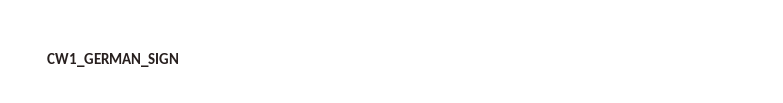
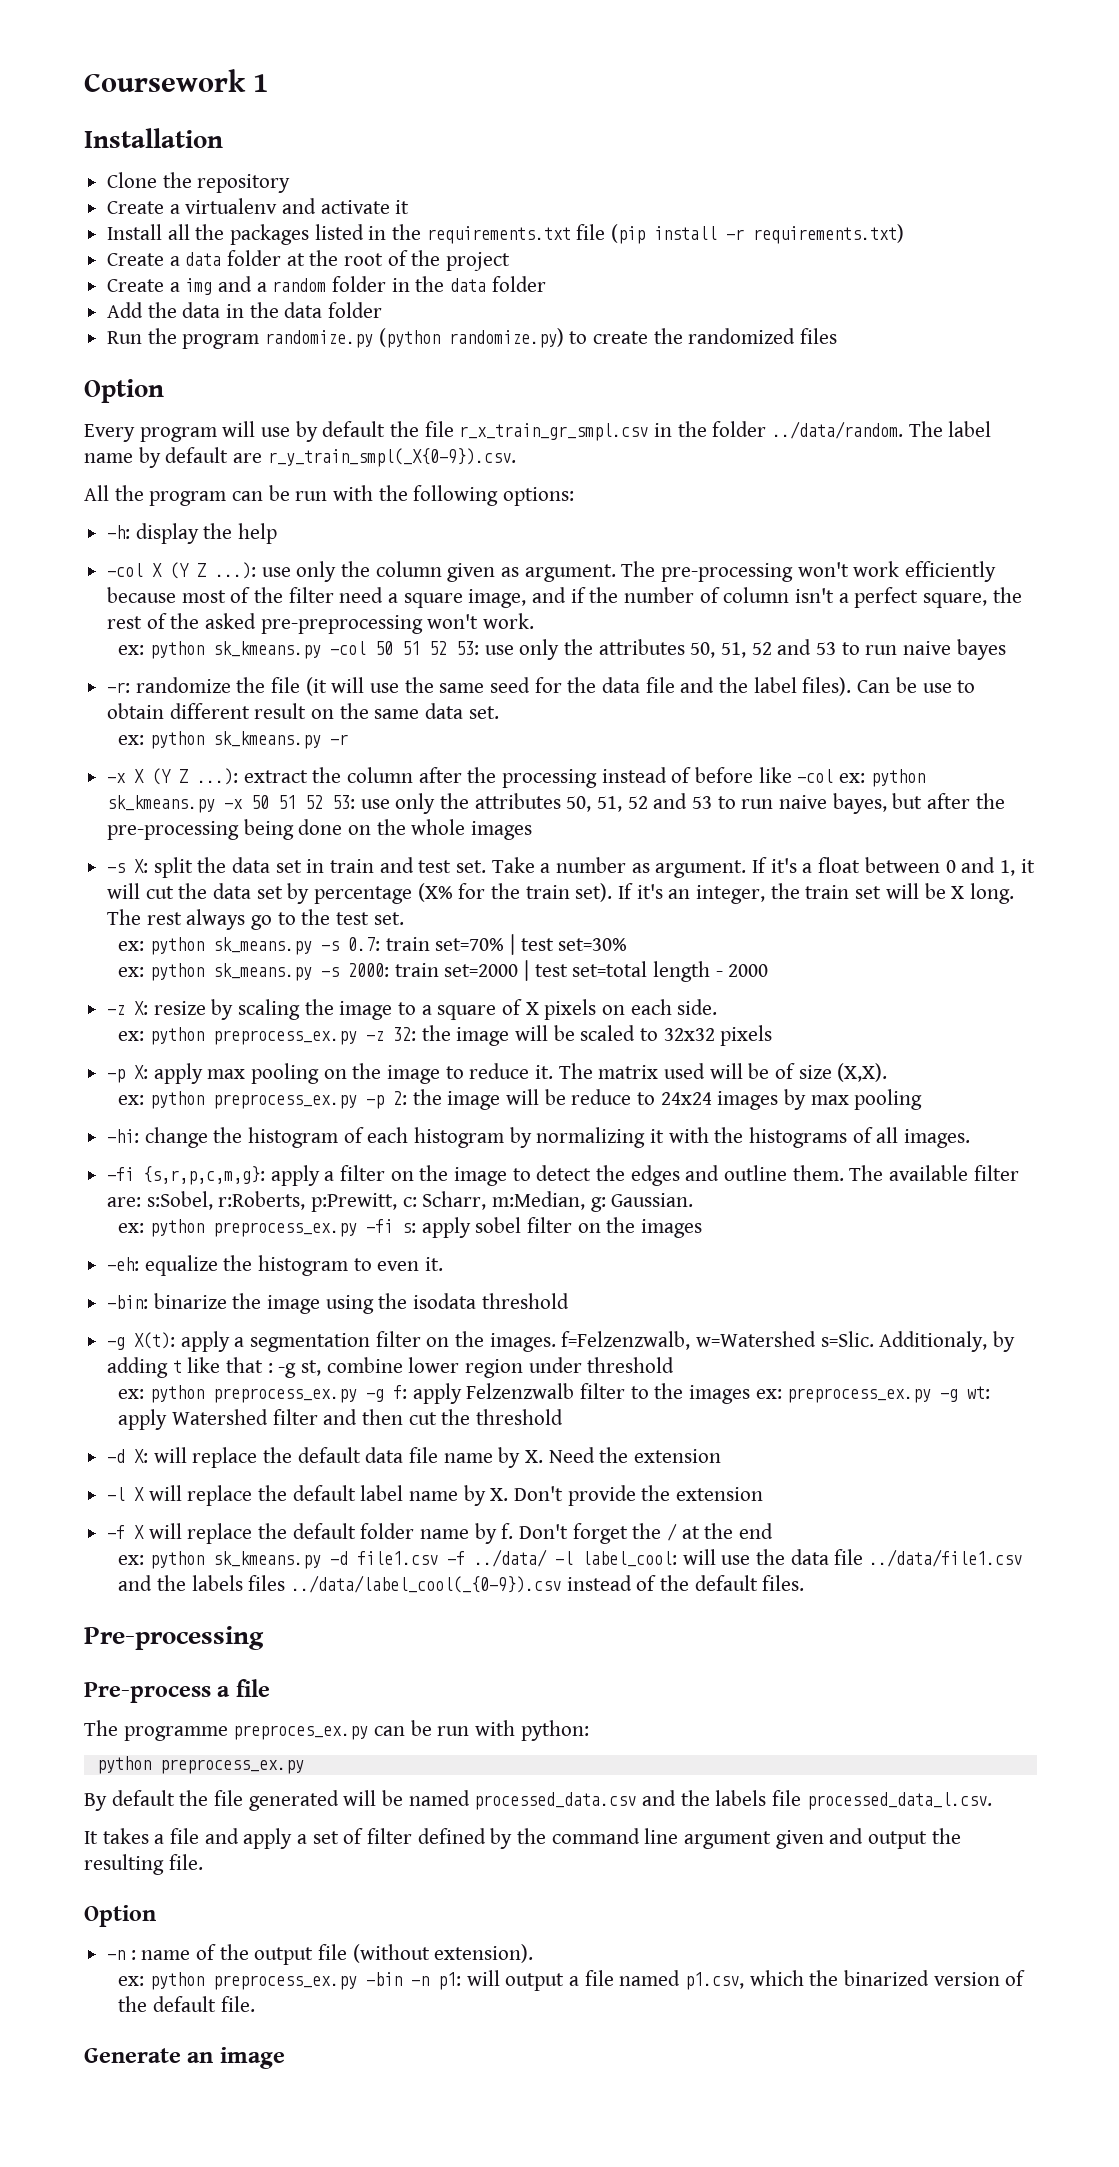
[47,53,179,67] CW1_GERMAN_SIGN -> [84,69,269,92] [84,128,223,148] [107,172,291,193] [107,198,410,214] [107,224,905,245] [107,250,511,271] [107,276,546,295] [107,302,383,318] [107,328,838,349] [84,379,164,403] [84,421,992,442] [84,447,516,468] [84,485,575,506] [107,523,278,544] [107,561,997,582] [107,587,1022,608] [107,613,535,634] [118,639,1006,660] [107,677,976,696] [107,703,499,719] [118,731,348,749] [107,767,925,788] [107,793,1005,814] [107,819,533,840] [107,857,1035,878] [107,883,1014,904] [107,909,404,930] [118,934,628,955] [118,960,769,982] [107,999,718,1020] [118,1025,773,1046] [107,1063,888,1084] [118,1089,923,1110] [107,1127,971,1148] [107,1165,1019,1186] [107,1191,694,1212] [118,1217,702,1238] [107,1255,444,1276] [107,1293,569,1314] [107,1331,1016,1352] [107,1357,675,1378] [118,1383,991,1404] [118,1409,563,1430] [107,1447,722,1468] [107,1485,764,1506] [107,1523,774,1544] [118,1549,1022,1569] [118,1575,805,1593] [84,1626,264,1650] [84,1679,270,1703] [84,1720,589,1741] [96,1756,304,1774] [84,1790,992,1811] [84,1828,961,1849] [84,1854,203,1875] [84,1905,156,1927] [107,1944,534,1965] [118,1970,1026,1991] [118,1996,255,2012] [84,2047,285,2069] Coursework 1 // Installation // Clone the repository // Create a virtualenv and activate it // Install all the packages listed in the requirements.txt file (pip install -r requirements.txt) // Create a data folder at the root of the project // Create a img and a random folder in the data folder // Add the data in the data folder // Run the program randomize.py (python randomize.py) to create the randomized files // Option // Every program will use by default the file r_x_train_gr_smpl.csv in the folder ../data/random. The label name by default are r_y_train_smpl(_X{0-9}).csv. // All the program can be run with the following options: // -h: display the help // -col X (Y Z ...): use only the column given as argument. The pre-processing won't work efficiently because most of the filter need a square image, and if the number of column isn't a perfect square, the rest of the asked pre-preprocessing won't work. // ex: python sk_kmeans.py -col 50 51 52 53: use only the attributes 50, 51, 52 and 53 to run naive bayes // -r: randomize the file (it will use the same seed for the data file and the label files). Can be use to obtain different result on the same data set. // ex: python sk_kmeans.py -r // -x X (Y Z ...): extract the column after the processing instead of before like -col ex: python sk_kmeans.py -x 50 51 52 53: use only the attributes 50, 51, 52 and 53 to run naive bayes, but after the pre-processing being done on the whole images // -s X: split the data set in train and test set. Take a number as argument. If it's a float between 0 and 1, it will cut the data set by percentage (X% for the train set). If it's an integer, the train set will be X long. The rest always go to the test set. // ex: python sk_means.py -s 0.7: train set=70% | test set=30% // ex: python sk_means.py -s 2000: train set=2000 | test set=total length - 2000 // -z X: resize by scaling the image to a square of X pixels on each side. // ex: python preprocess_ex.py -z 32: the image will be scaled to 32x32 pixels // -p X: apply max pooling on the image to reduce it. The matrix used will be of size (X,X). // ex: python preprocess_ex.py -p 2: the image will be reduce to 24x24 images by max pooling // -hi: change the histogram of each histogram by normalizing it with the histograms of all images. // -fi {s,r,p,c,m,g}: apply a filter on the image to detect the edges and outline them. The available filter are: s:Sobel, r:Roberts, p:Prewitt, c: Scharr, m:Median, g: Gaussian. // ex: python preprocess_ex.py -fi s: apply sobel filter on the images // -eh: equalize the histogram to even it. // -bin: binarize the image using the isodata threshold // -g X(t): apply a segmentation filter on the images. f=Felzenzwalb, w=Watershed s=Slic. Additionaly, by adding t like that : -g st, combine lower region under threshold // ex: python preprocess_ex.py -g f: apply Felzenzwalb filter to the images ex: preprocess_ex.py -g wt: apply Watershed filter and then cut the threshold // -d X: will replace the default data file name by X. Need the extension // -l X will replace the default label name by X. Don't provide the extension // -f X will replace the default folder name by f. Don't forget the / at the end // ex: python sk_kmeans.py -d file1.csv -f ../data/ -l label_cool: will use the data file ../data/file1.csv and the labels files ../data/label_cool(_{0-9}).csv instead of the default files. // Pre-processing // Pre-process a file // The programme preproces_ex.py can be run with python: // python preprocess_ex.py // By default the file generated will be named processed_data.csv and the labels file processed_data_l.csv. // It takes a file and apply a set of filter defined by the command line argument given and output the resulting file. // Option // -n : name of the output file (without extension). // ex: python preprocess_ex.py -bin -n p1: will output a file named p1.csv, which the binarized version of the default file. // Generate an image

